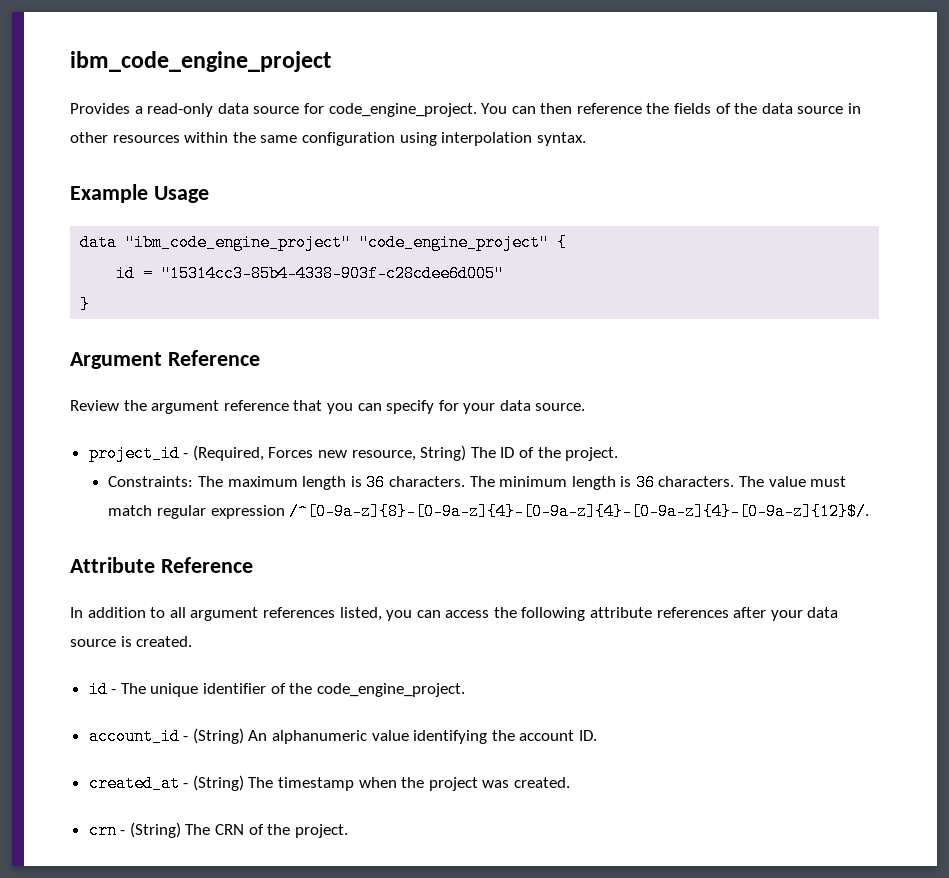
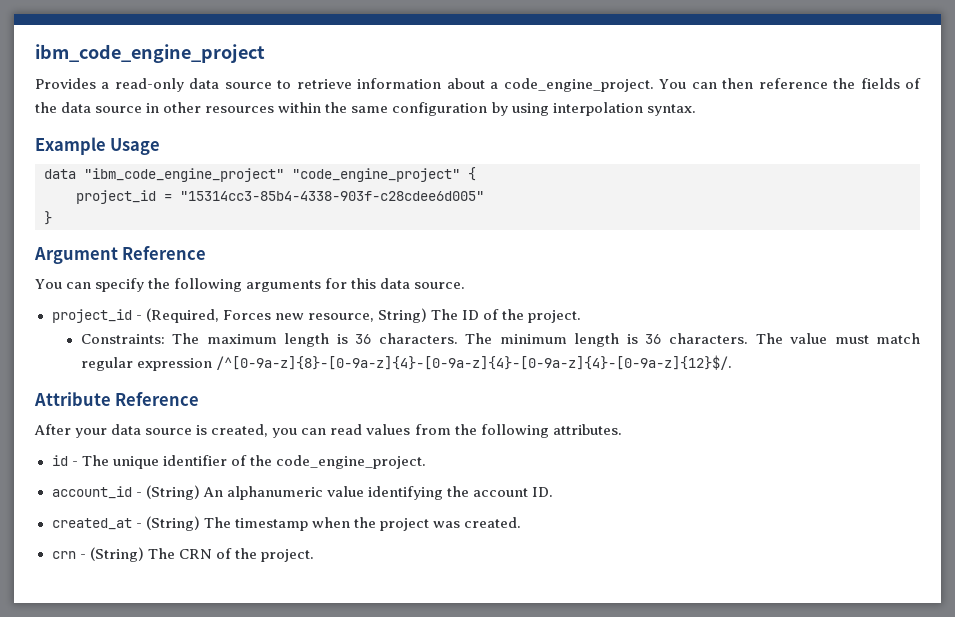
[303,103,324,114] for -> [277,78,499,89] to retrieve information about a
(395, 139) none -> [491,102,508,116] by
[116,265,136,282] id -> [76,190,156,204] project_id
[70,400,496,414] Review the argument reference that you can specify for your -> [35,278,377,292] You can specify the following arguments for this
[70,607,839,621] [70,636,193,647] In addition to all argument references listed, you can access the following attribute references after your data source is created. -> [34,424,622,438] After your data source is created, you can read values from the following attributes.

